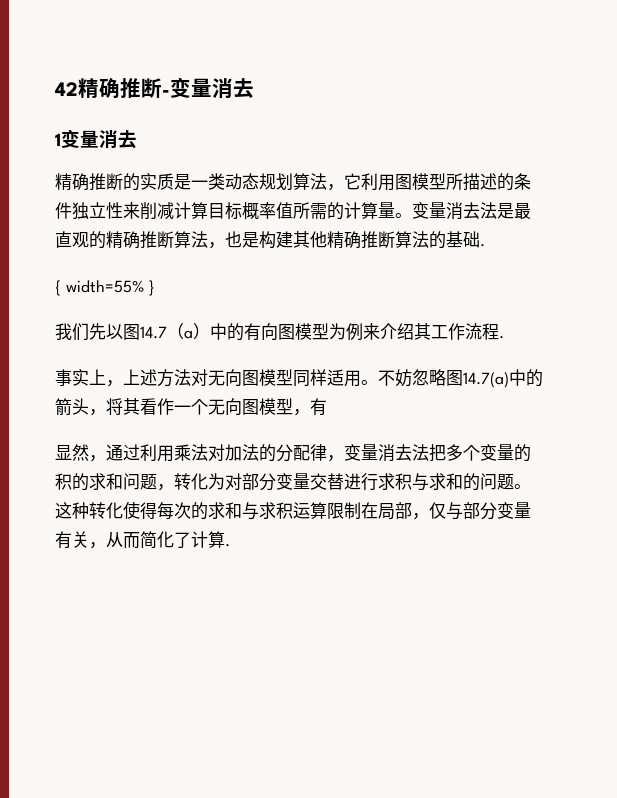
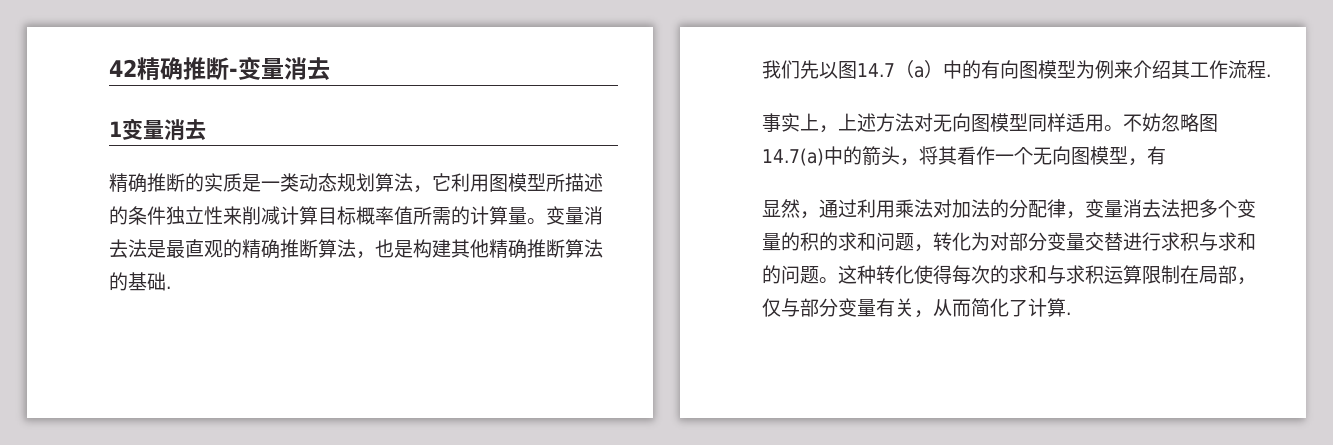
[55,280,156,296] // { width=55% } -> (171, 287) none

